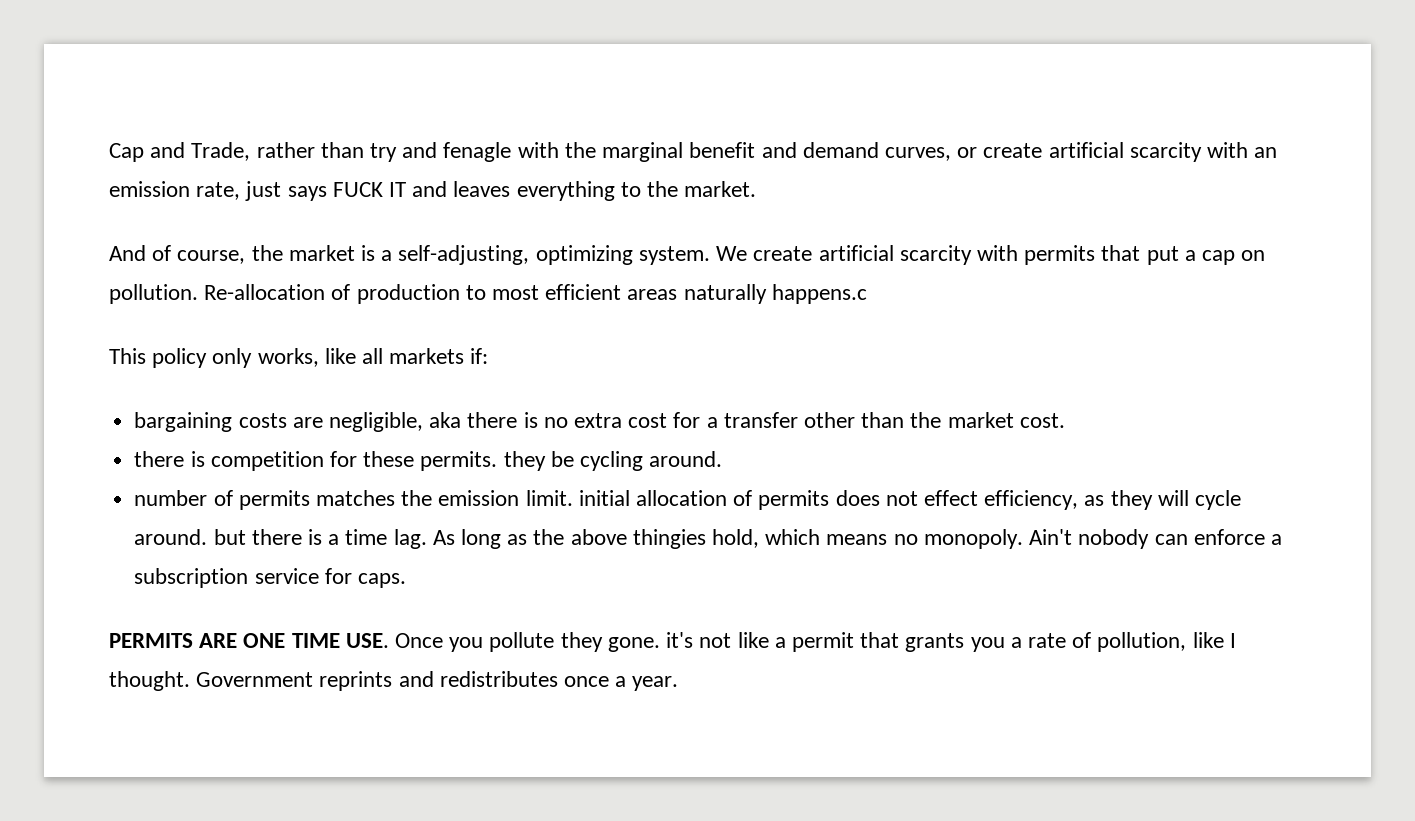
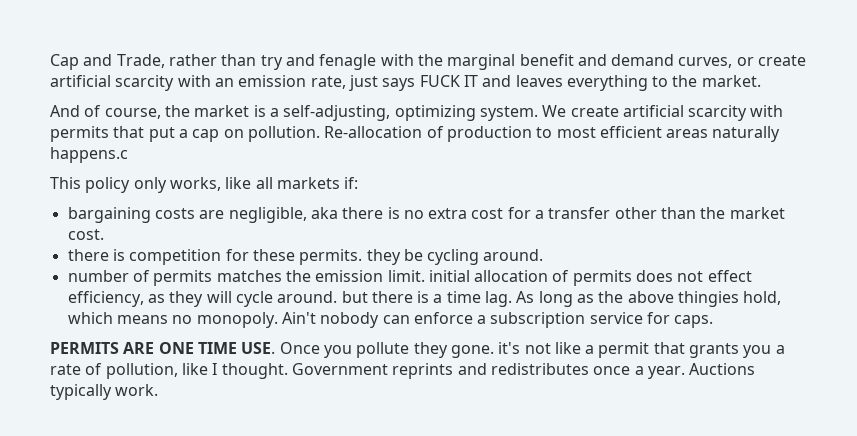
(679, 683) none -> [689,363,756,375] [50,384,159,400] Auctions typically work.

